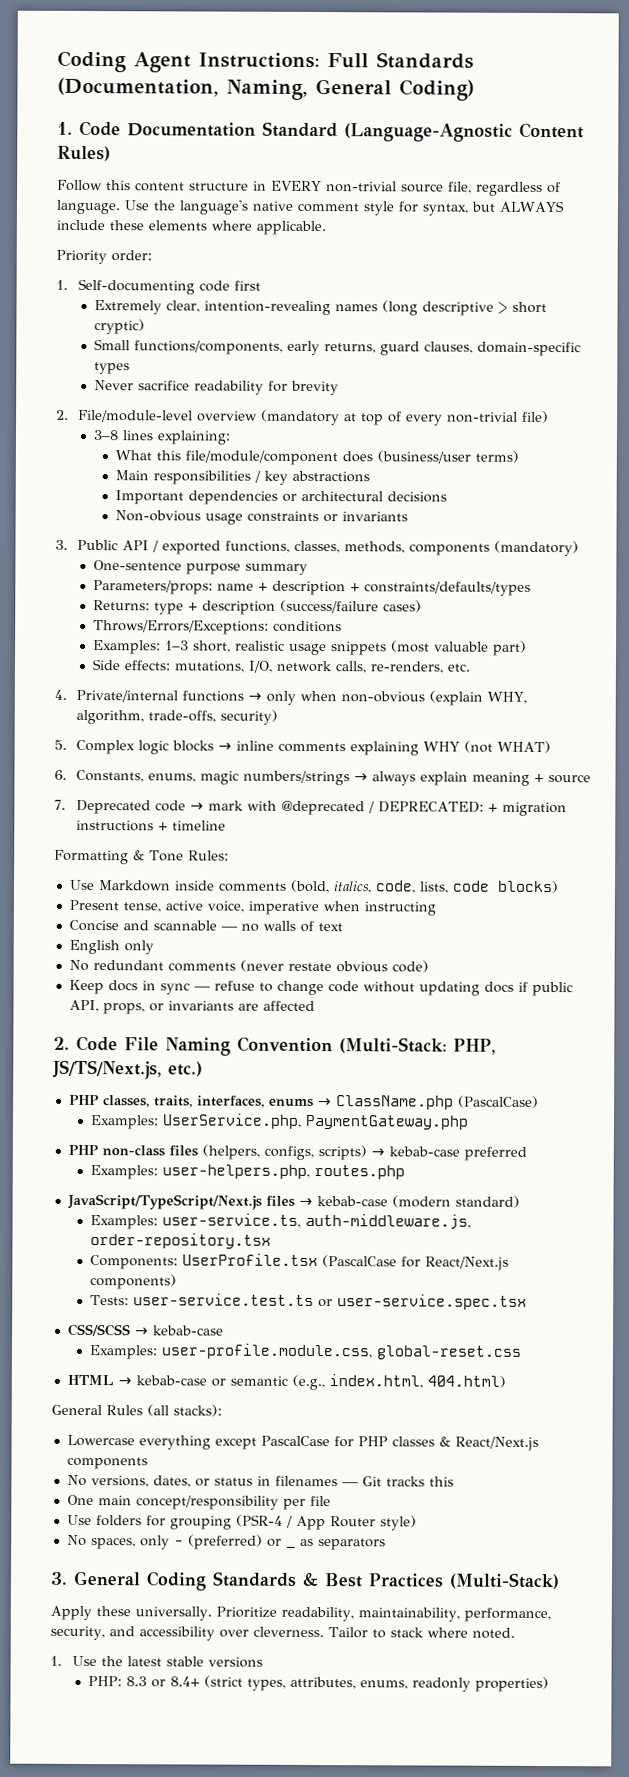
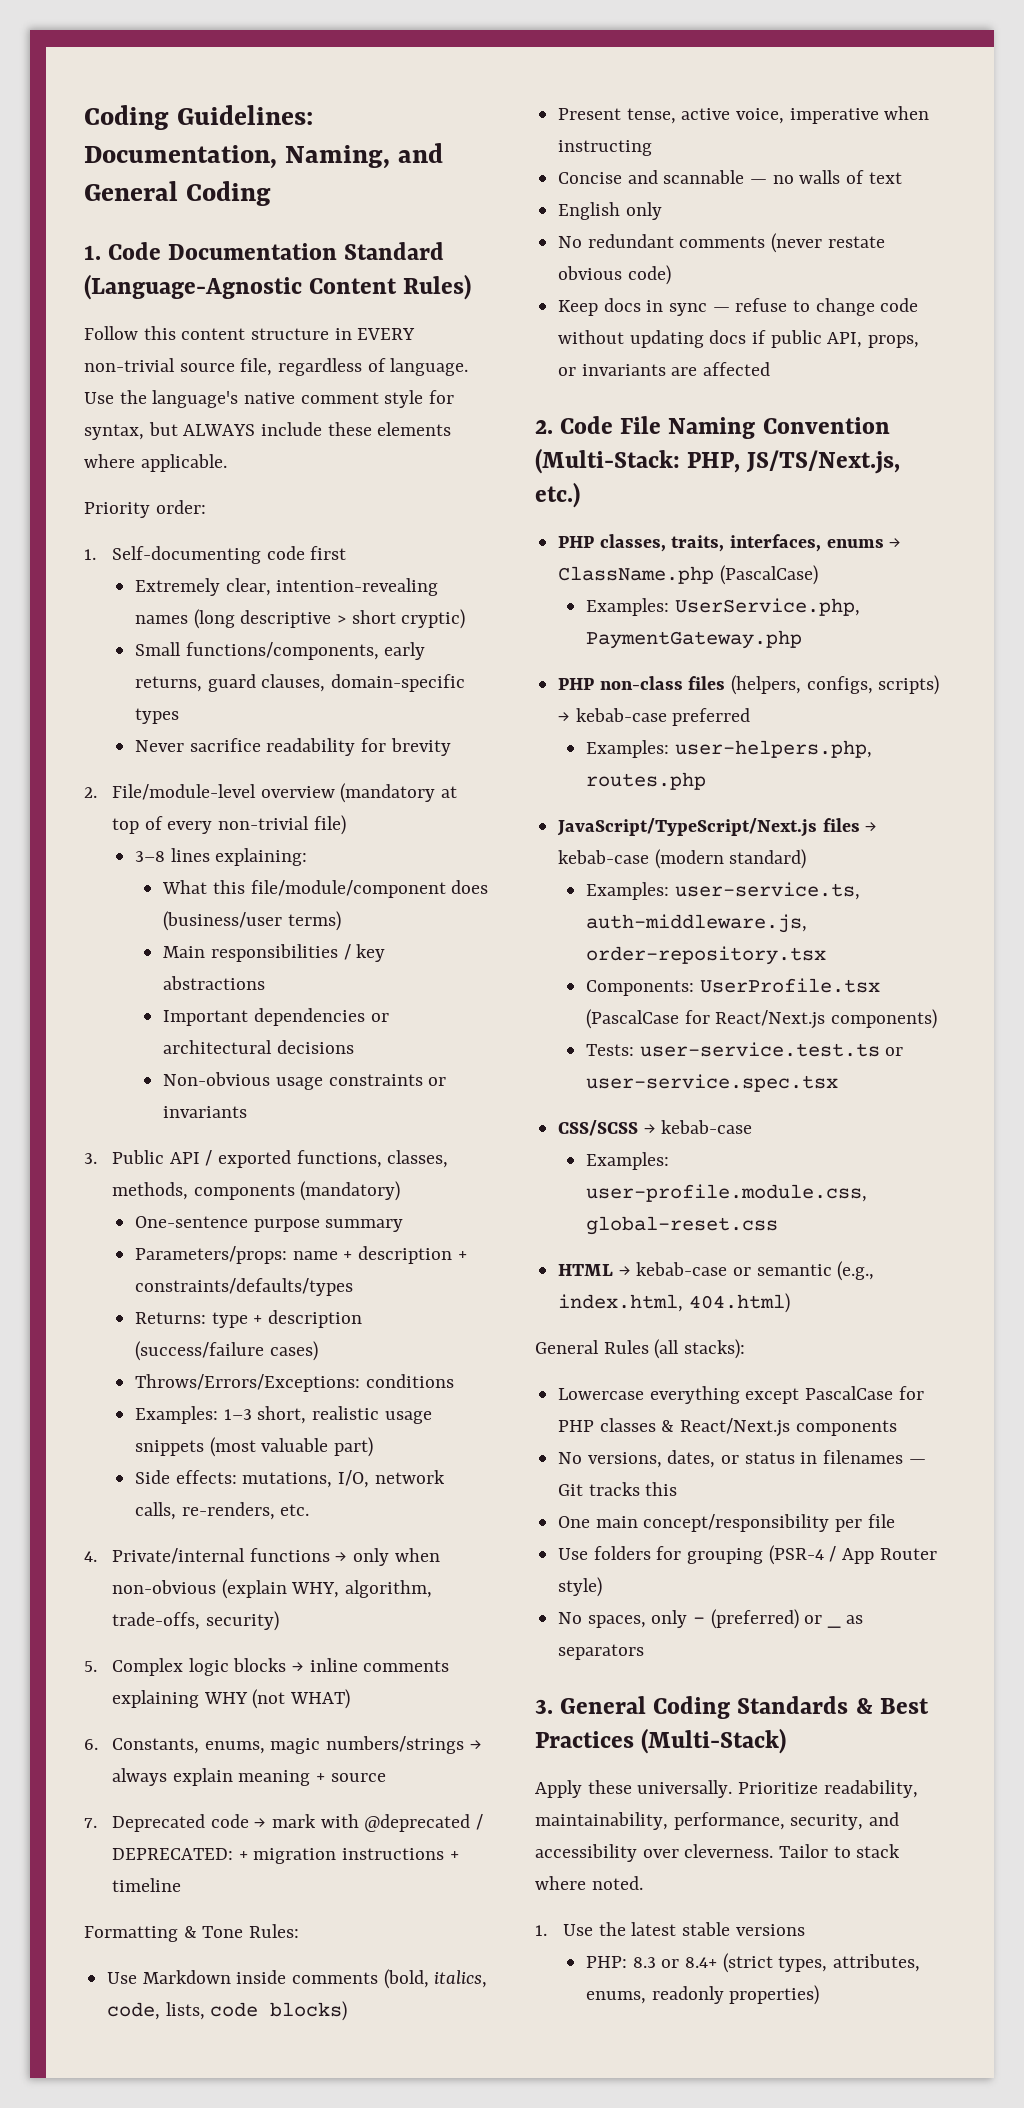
[57,50,474,73] [57,77,475,101] Coding Agent Instructions: Full Standards (Documentation, Naming, General Coding) -> [84,105,313,130] [84,143,443,169] [84,181,271,206] Coding Guidelines: Documentation, Naming, and General Coding

